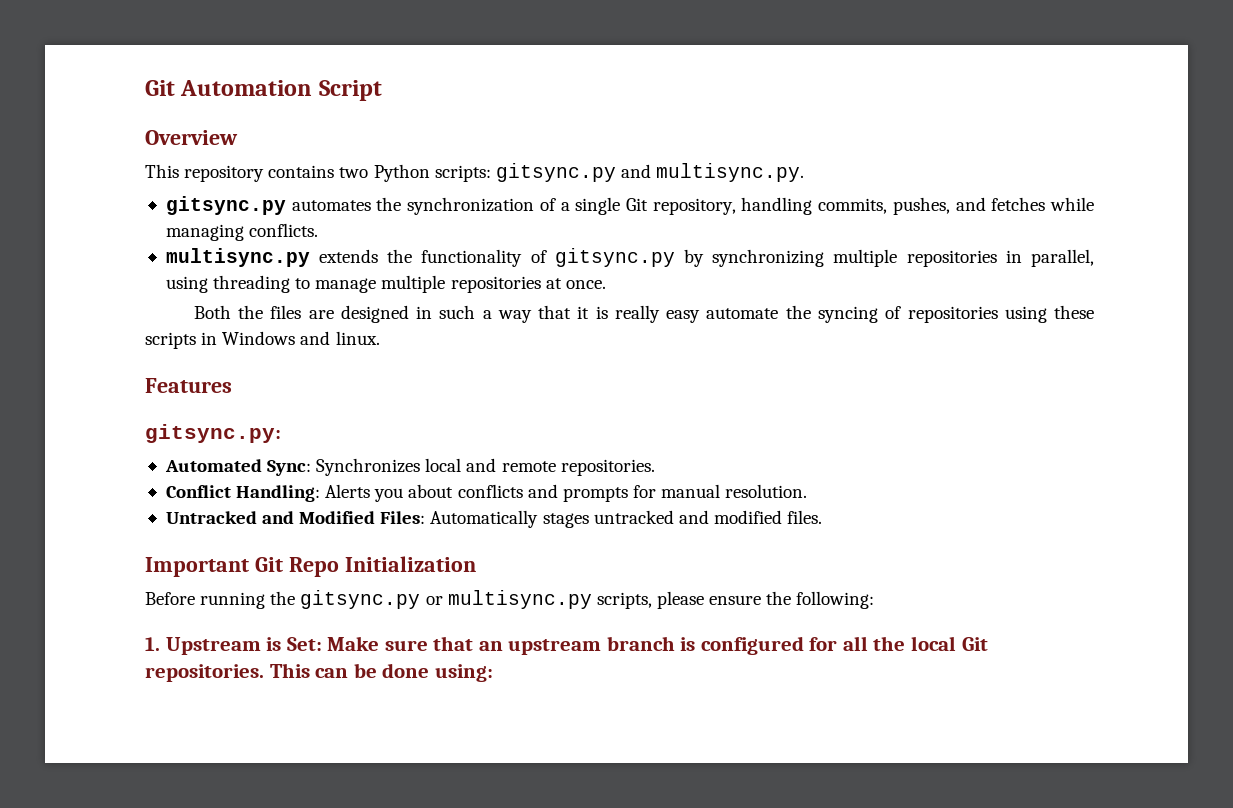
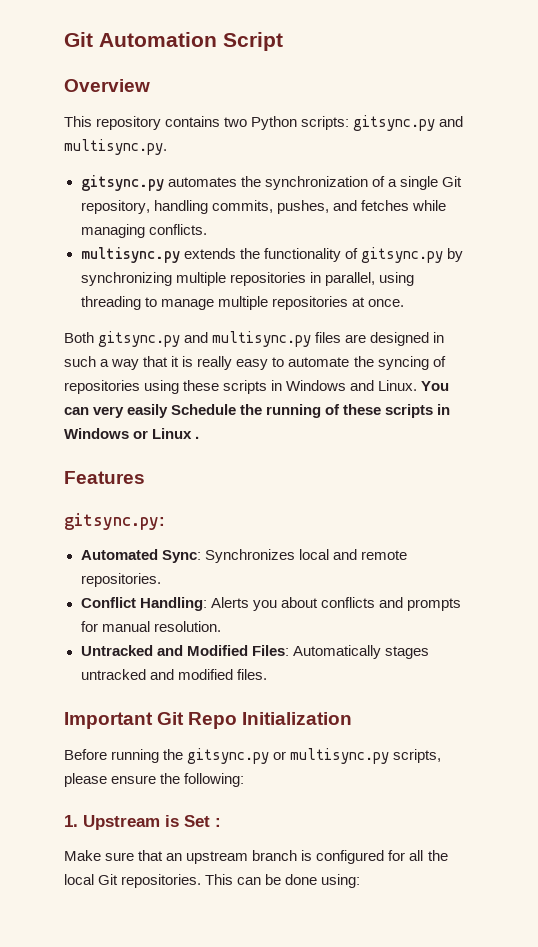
[238,305,264,319] the -> [98,331,312,347] gitsync.py and multisync.py
(701, 316) none -> [272,357,285,367] to
[335,331,380,345] linux. -> [378,380,450,391] [64,404,451,418] [64,428,200,439] Linux. You can very easily Schedule the running of these scripts in Windows or Linux .
[286,637,322,651] Set: -> [184,815,221,827] Set : //

